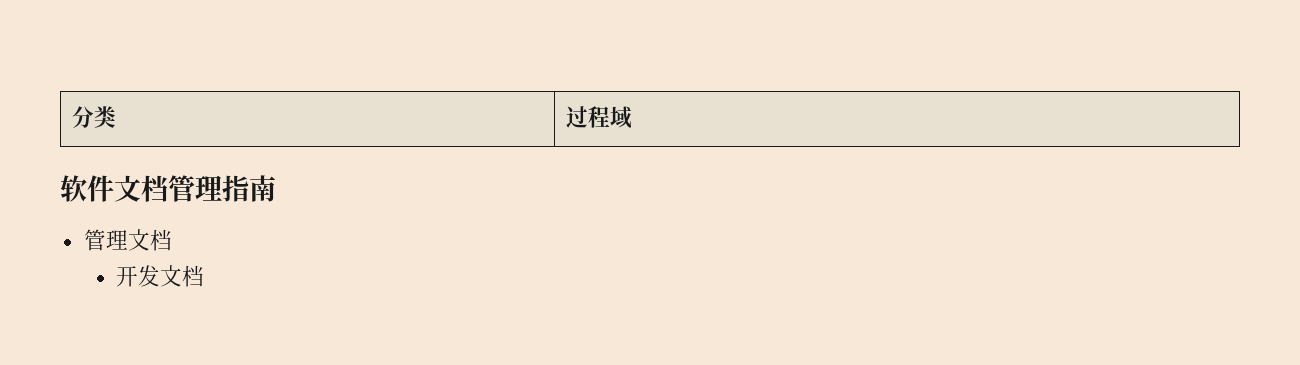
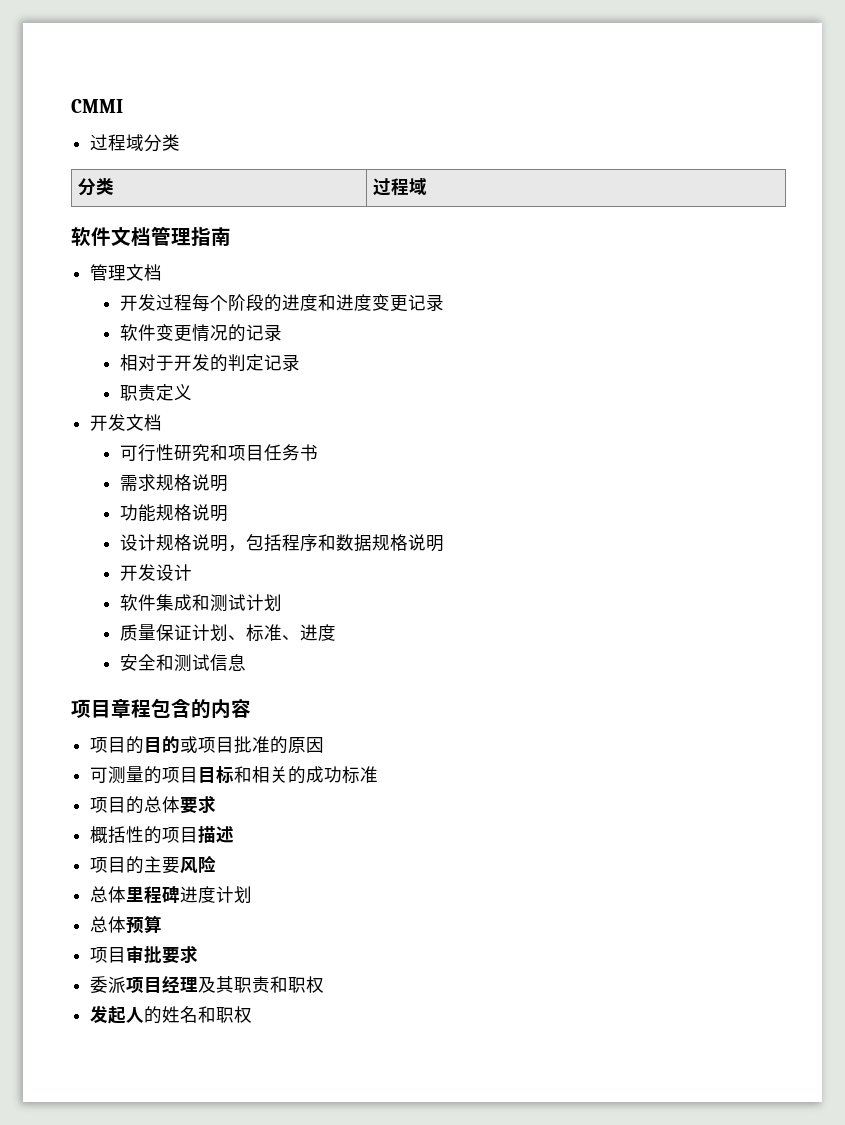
(72, 117) none -> [71,99,123,113] [90,134,181,152] CMMI // 过程域分类 //
[160,265,205,287] 文档 -> [156,294,445,312] [120,324,283,342] [120,354,301,372] [120,384,193,401] [90,414,163,431] [120,444,319,462] [120,474,229,492] [120,504,229,522] [120,534,445,552] [120,564,193,581] [120,594,283,612] [120,624,337,642] [120,654,247,672] [71,698,251,719] [90,736,325,754] [90,766,379,784] [90,795,217,814] [90,826,235,844] [90,855,217,874] [90,886,253,904] [90,915,163,934] [90,945,199,964] [90,976,325,993] [90,1005,253,1024] 过程每个阶段的进度和进度变更记录 // 软件变更情况的记录 // 相对于开发的判定记录 // 职责定义 // 开发文档 // 可行性研究和项目任务书 // 需求规格说明 // 功能规格说明 // 设计规格说明，包括程序和数据规格说明 // 开发设计 // 软件集成和测试计划 // 质量保证计划、标准、进度 // 安全和测试信息 // 项目章程包含的内容 // 项目的目的或项目批准的原因 // 可测量的项目目标和相关的成功标准 // 项目的总体要求 // 概括性的项目描述 // 项目的主要风险 // 总体里程碑进度计划 // 总体预算 // 项目审批要求 // 委派项目经理及其职责和职权 // 发起人的姓名和职权

